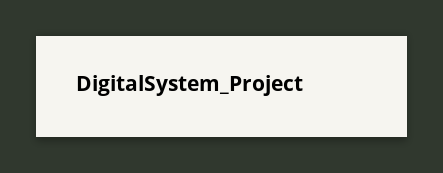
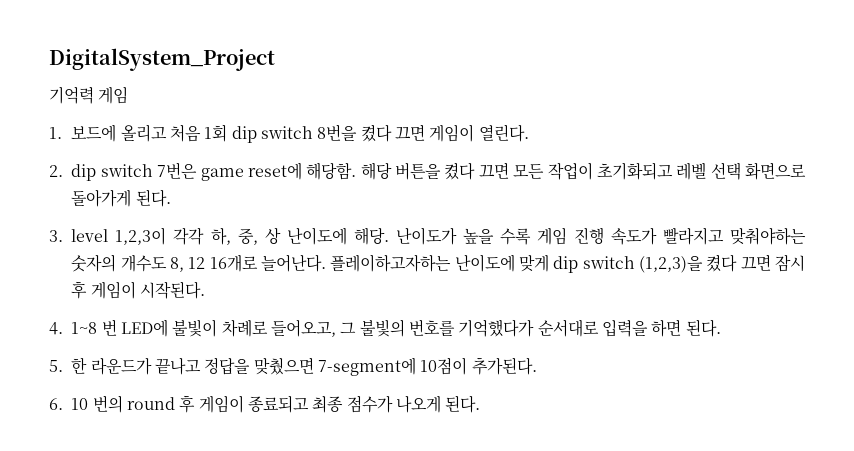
(303, 85) none -> [49,86,129,104] [49,124,529,143] [49,162,806,181] [71,189,171,207] [49,227,807,245] [71,254,806,273] [71,281,206,299] [49,319,721,337] [49,357,537,376] [49,395,481,413] // 기억력 게임 // 1. 보드에 올리고 처음 1회 dip switch 8번을 켰다 끄면 게임이 열린다. // 2. dip switch 7번은 game reset에 해당함. 해당 버튼을 켰다 끄면 모든 작업이 초기화되고 레벨 선택 화면으로 돌아가게 된다. // 3. level 1,2,3이 각각 하, 중, 상 난이도에 해당. 난이도가 높을 수록 게임 진행 속도가 빨라지고 맞춰야하는 숫자의 개수도 8, 12 16개로 늘어난다. 플레이하고자하는 난이도에 맞게 dip switch (1,2,3)을 켰다 끄면 잠시 후 게임이 시작된다. // 4. 1~8 번 LED에 불빛이 차례로 들어오고, 그 불빛의 번호를 기억했다가 순서대로 입력을 하면 된다. // 5. 한 라운드가 끝나고 정답을 맞췄으면 7-segment에 10점이 추가된다. // 6. 10 번의 round 후 게임이 종료되고 최종 점수가 나오게 된다.

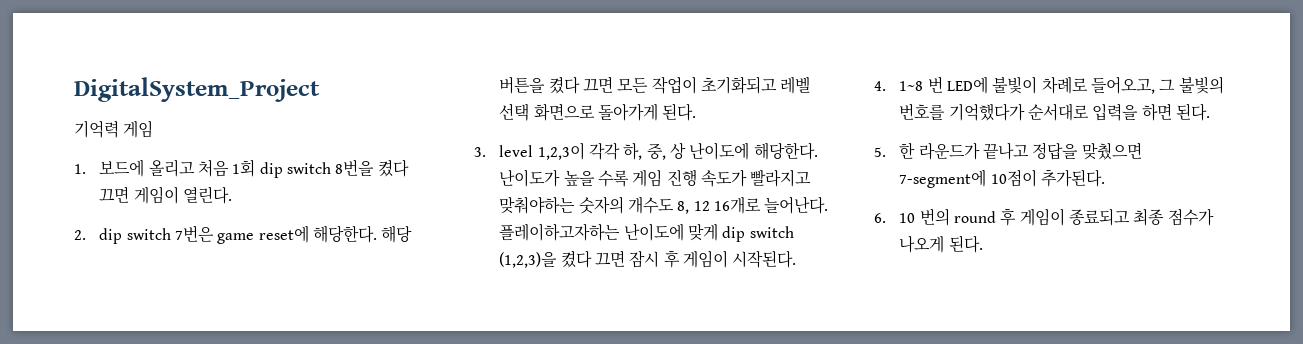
[306,162,357,180] 해당함. -> [313,225,378,243] 해당한다.
[353,227,389,245] 해당. -> [753,142,818,160] 해당한다.

